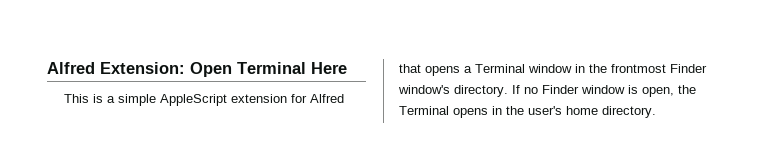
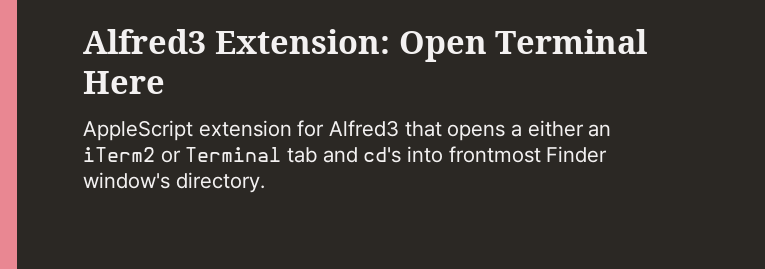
[47,62,95,74] Alfred -> [83,29,206,54] Alfred3
[64,94,157,106] This is a simple -> (165, 82) none
[310,94,345,103] Alfred -> [329,120,400,137] Alfred3
[475,64,707,73] [398,85,696,97] [399,106,598,118] Terminal window in the frontmost Finder window's directory. If no Finder window is open, the Terminal opens in the user's home -> [527,120,612,137] [83,146,608,163] [83,172,170,189] either an iTerm2 or Terminal tab and cd's into frontmost Finder window's

